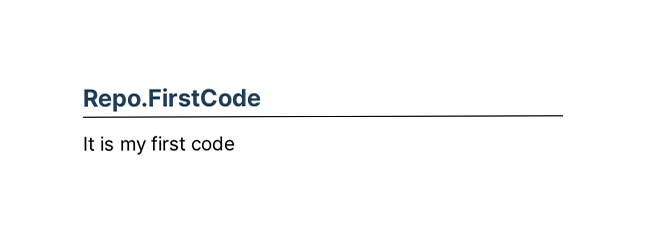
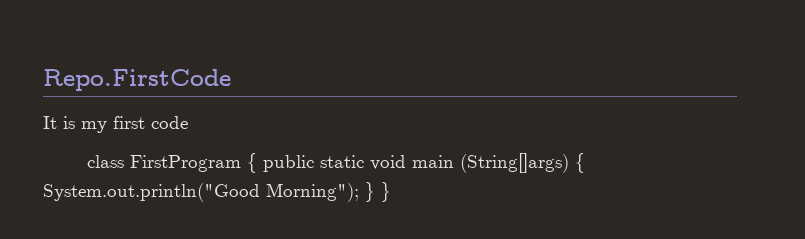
(237, 144) none -> [86,153,585,173] [43,182,391,202] // class FirstProgram { public static void main (String[]args) { System.out.println("Good Morning"); } }

